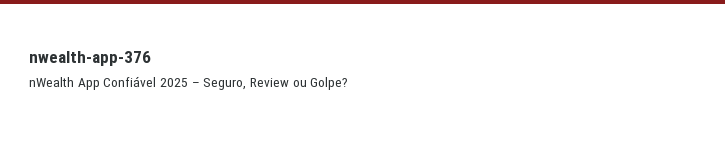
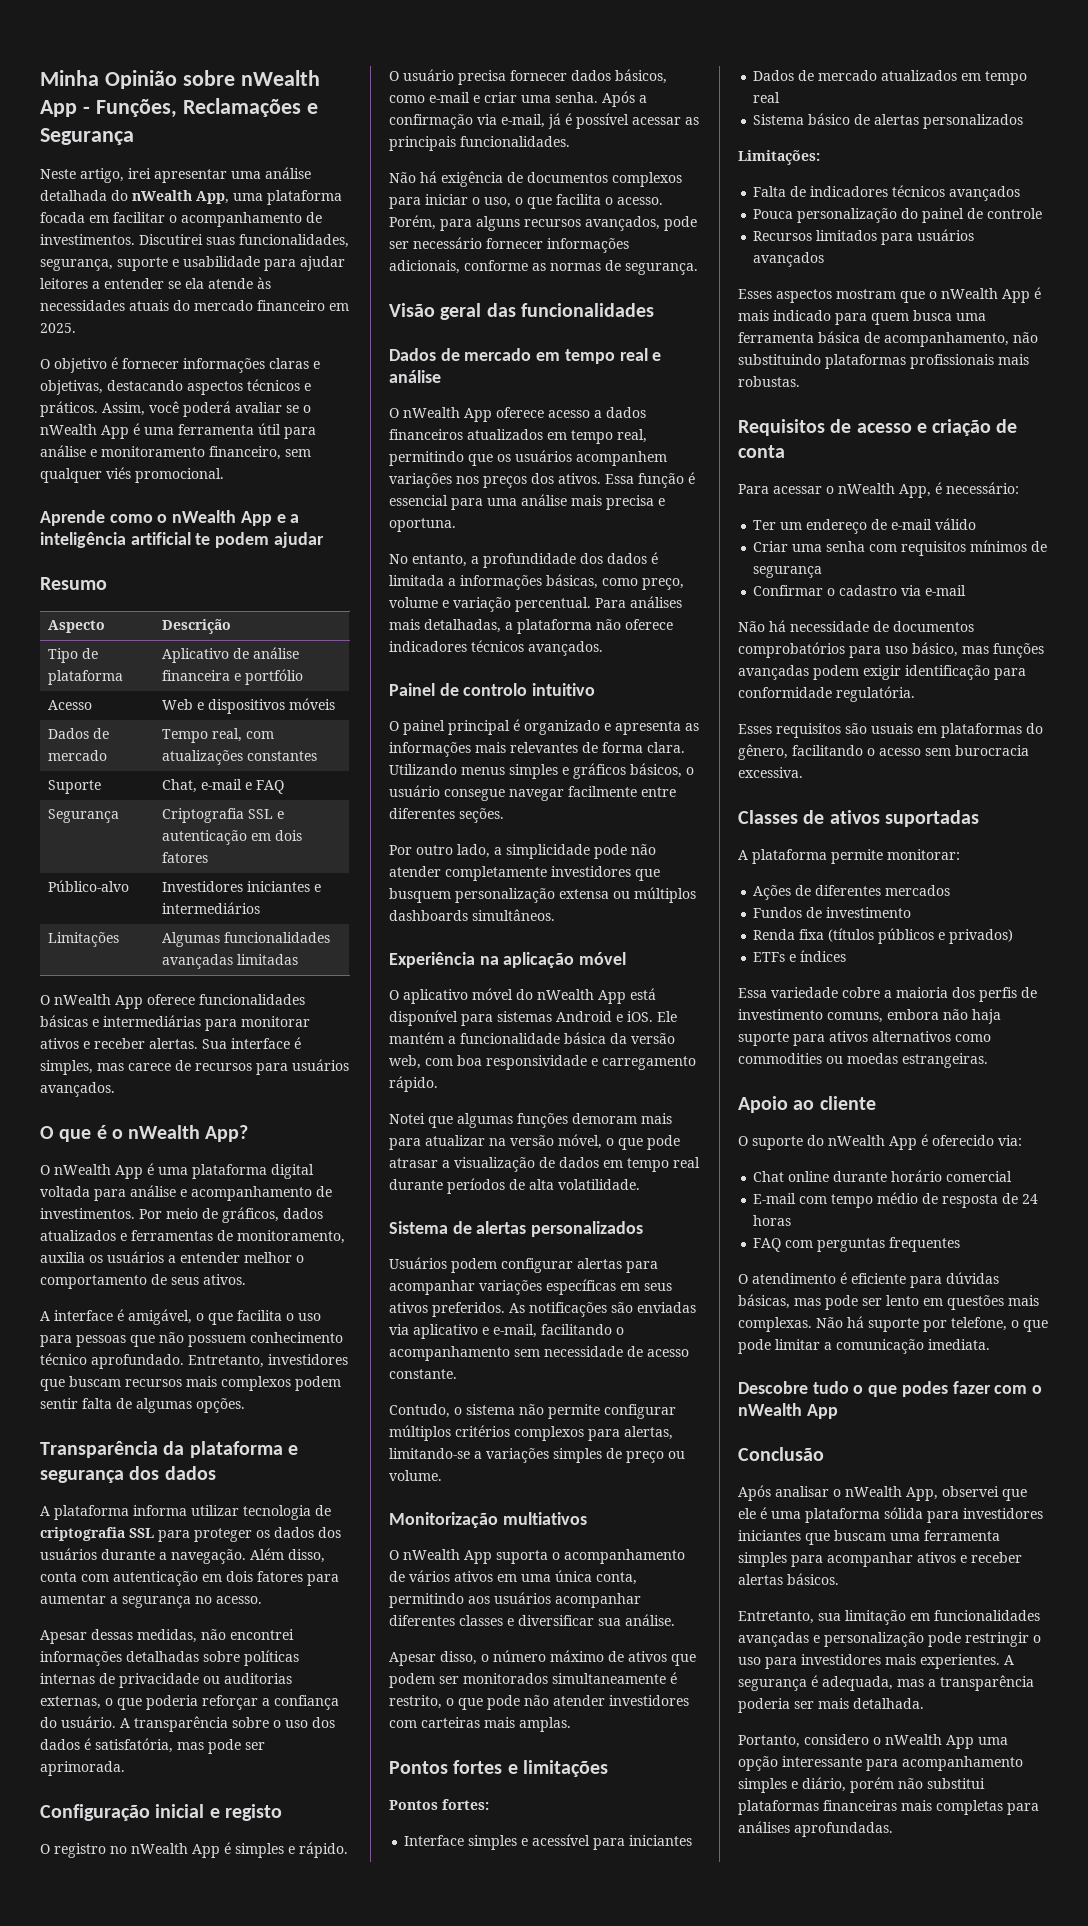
[29,51,151,66] [29,76,349,90] nwealth-app-376 // nWealth App Confiável 2025 – Seguro, Review ou Golpe? -> [40,70,320,89] [40,98,318,118] [40,128,134,145] [40,167,311,183] [40,190,342,205] [40,212,322,227] [40,234,349,248] [40,256,345,271] [40,277,271,289] [40,300,349,311] [40,323,76,333] [40,357,320,373] [40,379,311,395] [40,401,311,417] [40,423,316,439] [40,445,311,460] [40,467,224,483] [40,510,300,526] [40,532,324,548] [40,577,107,590] [48,620,106,633] [162,619,232,634] [48,648,99,663] [48,670,124,685] [162,647,300,663] [162,669,304,685] [48,700,93,710] [162,698,336,714] [48,728,110,739] [48,750,108,761] [162,728,275,743] [162,750,318,765] [48,780,102,794] [162,779,285,794] [48,809,120,823] [162,808,285,823] [162,830,303,845] [162,852,209,863] [48,880,130,892] [162,881,322,892] [162,902,261,914] [48,932,120,947] [162,932,331,947] [162,954,299,969] [40,994,305,1009] [40,1015,310,1031] [40,1037,301,1049] [40,1059,349,1075] [40,1082,115,1097] [40,1125,249,1142] [40,1163,314,1179] [40,1185,332,1201] [40,1207,323,1223] [40,1230,345,1244] [40,1251,304,1263] [40,1274,246,1289] [40,1309,321,1325] [40,1332,343,1347] [40,1353,348,1369] [40,1376,341,1391] [40,1398,245,1413] [40,1441,298,1458] [40,1466,216,1483] [40,1505,331,1520] [40,1527,341,1542] [40,1548,325,1564] [40,1571,339,1586] [40,1594,262,1608] [40,1629,294,1644] [40,1650,299,1666] [40,1673,292,1688] [40,1695,339,1710] [40,1716,335,1732] [40,1738,265,1754] [40,1761,125,1776] [40,1804,282,1821] [40,1842,348,1858] [389,69,667,85] [389,91,647,107] [389,113,699,129] [389,136,570,151] [389,171,682,187] [389,194,663,209] [389,215,697,231] [389,237,629,253] [389,260,698,275] [389,303,654,320] [389,348,662,364] [389,370,441,383] [389,407,646,422] [389,429,647,444] [389,450,667,466] [389,472,695,488] [389,494,665,510] [389,518,456,532] [389,552,658,568] [389,574,684,590] [389,596,682,612] [389,619,673,634] [389,640,603,656] [389,683,596,696] [389,719,699,735] [389,742,685,757] [389,763,694,779] [389,785,676,801] [389,808,504,823] [389,844,656,859] [389,866,660,881] [389,887,696,903] [389,909,555,921] [389,952,627,968] [389,988,656,1004] [389,1010,677,1026] [389,1032,675,1044] [389,1055,696,1070] [389,1076,438,1092] [389,1113,672,1128] [389,1134,680,1150] [389,1157,700,1172] [389,1178,640,1194] [389,1221,644,1237] [389,1257,658,1273] [389,1279,672,1295] [389,1302,696,1317] [389,1324,624,1339] [389,1346,689,1361] [389,1369,457,1379] [389,1404,676,1419] [389,1425,673,1441] [389,1448,685,1463] [389,1470,442,1481] [389,1512,587,1528] [389,1549,685,1564] [389,1570,637,1585] [389,1592,641,1608] [389,1614,675,1626] [389,1650,696,1666] [389,1672,677,1688] [389,1695,689,1710] [389,1717,571,1732] [389,1760,608,1777] [389,1799,489,1810] [404,1834,693,1850] [753,70,1028,85] [753,92,781,103] [753,113,1024,129] [738,150,820,165] [753,185,1021,201] [753,208,1043,223] [753,229,975,245] [753,252,825,267] [738,287,1041,303] [738,310,986,325] [738,331,1038,347] [738,354,1029,369] [738,376,800,387] [738,419,1018,436] [738,445,785,458] [738,482,1019,498] [753,518,977,534] [753,540,1048,556] [753,566,823,578] [753,585,967,596] [738,620,974,632] [738,642,1044,658] [738,665,1026,680] [738,686,915,702] [738,723,1043,738] [738,744,1029,760] [738,767,803,778] [738,810,979,827] [738,849,960,864] [753,885,951,900] [753,907,912,918] [753,928,1014,944] [753,950,847,962] [738,987,1037,1002] [738,1009,1001,1024] [738,1031,991,1046] [738,1053,988,1068] [738,1096,876,1113] [738,1134,1022,1150] [753,1170,1013,1182] [753,1192,1039,1208] [753,1215,792,1226] [753,1237,961,1252] [738,1272,999,1288] [738,1294,1039,1310] [738,1316,1048,1332] [738,1339,990,1354] [738,1381,1043,1397] [738,1403,838,1419] [738,1447,824,1461] [738,1485,1027,1501] [738,1507,1043,1523] [738,1530,1000,1545] [738,1552,1022,1567] [738,1573,839,1585] [738,1610,1040,1625] [738,1632,1041,1647] [738,1654,1014,1669] [738,1675,1034,1691] [738,1698,924,1713] [738,1734,1008,1749] [738,1756,1023,1771] [738,1777,985,1793] [738,1800,1039,1815] [738,1821,893,1837] Minha Opinião sobre nWealth App - Funções, Reclamações e Segurança // Neste artigo, irei apresentar uma análise detalhada do nWealth App, uma plataforma focada em facilitar o acompanhamento de investimentos. Discutirei suas funcionalidades, segurança, suporte e usabilidade para ajudar leitores a entender se ela atende às necessidades atuais do mercado financeiro em 2025. // O objetivo é fornecer informações claras e objetivas, destacando aspectos técnicos e práticos. Assim, você poderá avaliar se o nWealth App é uma ferramenta útil para análise e monitoramento financeiro, sem qualquer viés promocional. // Aprende como o nWealth App e a inteligência artificial te podem ajudar // Resumo // Aspecto | Descrição // Tipo de plataforma | Aplicativo de análise financeira e portfólio // Acesso | Web e dispositivos móveis // Dados de mercado | Tempo real, com atualizações constantes // Suporte | Chat, e-mail e FAQ // Segurança | Criptografia SSL e autenticação em dois fatores // Público-alvo | Investidores iniciantes e intermediários // Limitações | Algumas funcionalidades avançadas limitadas // O nWealth App oferece funcionalidades básicas e intermediárias para monitorar ativos e receber alertas. Sua interface é simples, mas carece de recursos para usuários avançados. // O que é o nWealth App? // O nWealth App é uma plataforma digital voltada para análise e acompanhamento de investimentos. Por meio de gráficos, dados atualizados e ferramentas de monitoramento, auxilia os usuários a entender melhor o comportamento de seus ativos. // A interface é amigável, o que facilita o uso para pessoas que não possuem conhecimento técnico aprofundado. Entretanto, investidores que buscam recursos mais complexos podem sentir falta de algumas opções. // Transparência da plataforma e segurança dos dados // A plataforma informa utilizar tecnologia de criptografia SSL para proteger os dados dos usuários durante a navegação. Além disso, conta com autenticação em dois fatores para aumentar a segurança no acesso. // Apesar dessas medidas, não encontrei informações detalhadas sobre políticas internas de privacidade ou auditorias externas, o que poderia reforçar a confiança do usuário. A transparência sobre o uso dos dados é satisfatória, mas pode ser aprimorada. // Configuração inicial e registo // O registro no nWealth App é simples e rápido. O usuário precisa fornecer dados básicos, como e-mail e criar uma senha. Após a confirmação via e-mail, já é possível acessar as principais funcionalidades. // Não há exigência de documentos complexos para iniciar o uso, o que facilita o acesso. Porém, para alguns recursos avançados, pode ser necessário fornecer informações adicionais, conforme as normas de segurança. // Visão geral das funcionalidades // Dados de mercado em tempo real e análise // O nWealth App oferece acesso a dados financeiros atualizados em tempo real, permitindo que os usuários acompanhem variações nos preços dos ativos. Essa função é essencial para uma análise mais precisa e oportuna. // No entanto, a profundidade dos dados é limitada a informações básicas, como preço, volume e variação percentual. Para análises mais detalhadas, a plataforma não oferece indicadores técnicos avançados. // Painel de controlo intuitivo // O painel principal é organizado e apresenta as informações mais relevantes de forma clara. Utilizando menus simples e gráficos básicos, o usuário consegue navegar facilmente entre diferentes seções. // Por outro lado, a simplicidade pode não atender completamente investidores que busquem personalização extensa ou múltiplos dashboards simultâneos. // Experiência na aplicação móvel // O aplicativo móvel do nWealth App está disponível para sistemas Android e iOS. Ele mantém a funcionalidade básica da versão web, com boa responsividade e carregamento rápido. // Notei que algumas funções demoram mais para atualizar na versão móvel, o que pode atrasar a visualização de dados em tempo real durante períodos de alta volatilidade. // Sistema de alertas personalizados // Usuários podem configurar alertas para acompanhar variações específicas em seus ativos preferidos. As notificações são enviadas via aplicativo e e-mail, facilitando o acompanhamento sem necessidade de acesso constante. // Contudo, o sistema não permite configurar múltiplos critérios complexos para alertas, limitando-se a variações simples de preço ou volume. // Monitorização multiativos // O nWealth App suporta o acompanhamento de vários ativos em uma única conta, permitindo aos usuários acompanhar diferentes classes e diversificar sua análise. // Apesar disso, o número máximo de ativos que podem ser monitorados simultaneamente é restrito, o que pode não atender investidores com carteiras mais amplas. // Pontos fortes e limitações // Pontos fortes: // Interface simples e acessível para iniciantes // Dados de mercado atualizados em tempo real // Sistema básico de alertas personalizados // Limitações: // Falta de indicadores técnicos avançados // Pouca personalização do painel de controle // Recursos limitados para usuários avançados // Esses aspectos mostram que o nWealth App é mais indicado para quem busca uma ferramenta básica de acompanhamento, não substituindo plataformas profissionais mais robustas. // Requisitos de acesso e criação de conta // Para acessar o nWealth App, é necessário: // Ter um endereço de e-mail válido // Criar uma senha com requisitos mínimos de segurança // Confirmar o cadastro via e-mail // Não há necessidade de documentos comprobatórios para uso básico, mas funções avançadas podem exigir identificação para conformidade regulatória. // Esses requisitos são usuais em plataformas do gênero, facilitando o acesso sem burocracia excessiva. // Classes de ativos suportadas // A plataforma permite monitorar: // Ações de diferentes mercados // Fundos de investimento // Renda fixa (títulos públicos e privados) // ETFs e índices // Essa variedade cobre a maioria dos perfis de investimento comuns, embora não haja suporte para ativos alternativos como commodities ou moedas estrangeiras. // Apoio ao cliente // O suporte do nWealth App é oferecido via: // Chat online durante horário comercial // E-mail com tempo médio de resposta de 24 horas // FAQ com perguntas frequentes // O atendimento é eficiente para dúvidas básicas, mas pode ser lento em questões mais complexas. Não há suporte por telefone, o que pode limitar a comunicação imediata. // Descobre tudo o que podes fazer com o nWealth App // Conclusão // Após analisar o nWealth App, observei que ele é uma plataforma sólida para investidores iniciantes que buscam uma ferramenta simples para acompanhar ativos e receber alertas básicos. // Entretanto, sua limitação em funcionalidades avançadas e personalização pode restringir o uso para investidores mais experientes. A segurança é adequada, mas a transparência poderia ser mais detalhada. // Portanto, considero o nWealth App uma opção interessante para acompanhamento simples e diário, porém não substitui plataformas financeiras mais completas para análises aprofundadas.

